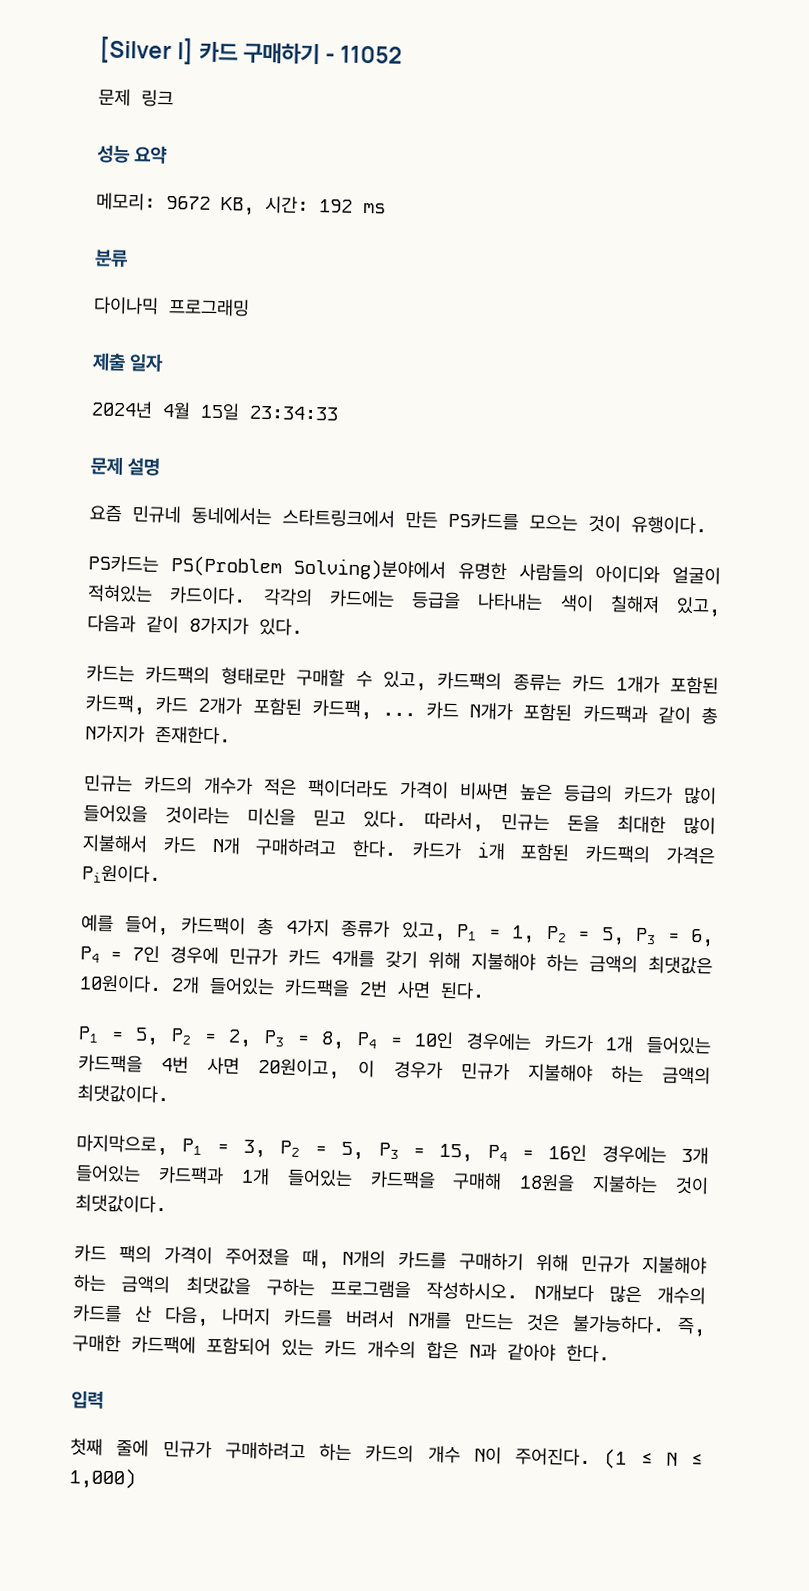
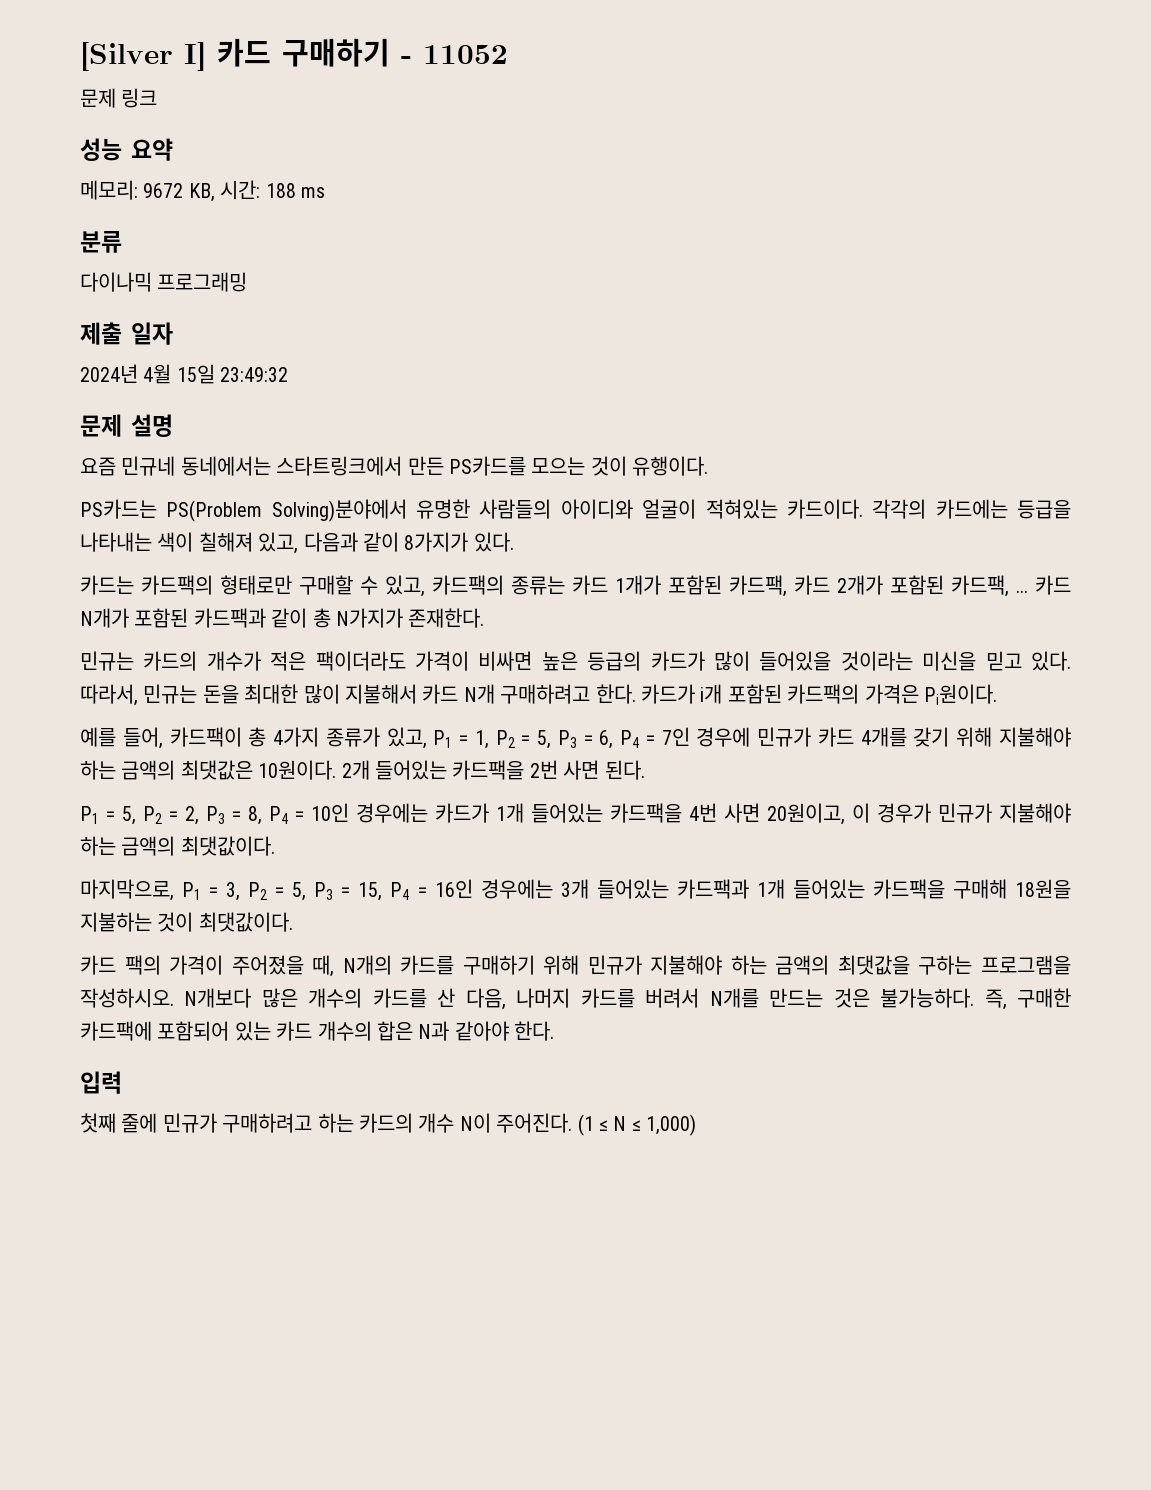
[319,199,353,213] 192 -> [265,183,296,198] 188
[249,405,339,421] 23:34:33 -> [220,367,289,382] 23:49:32

